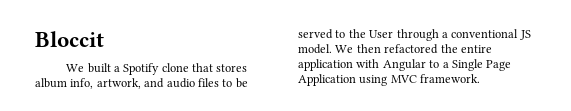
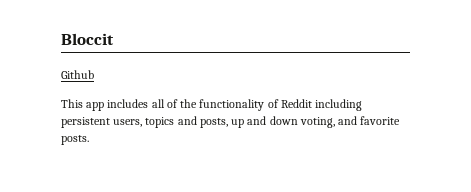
[66,63,248,75] [35,78,248,89] [298,29,531,41] [298,44,492,54] [298,59,512,71] [298,74,481,86] We built a Spotify clone that stores album info, artwork, and audio files to be served to the User through a conventional JS model. We then refactored the entire application with Angular to a Single Page Application using MVC framework. -> [61,70,94,79] [61,99,363,111] [61,116,401,128] [61,135,89,145] Github // This app includes all of the functionality of Reddit including persistent users, topics and posts, up and down voting, and favorite posts.

